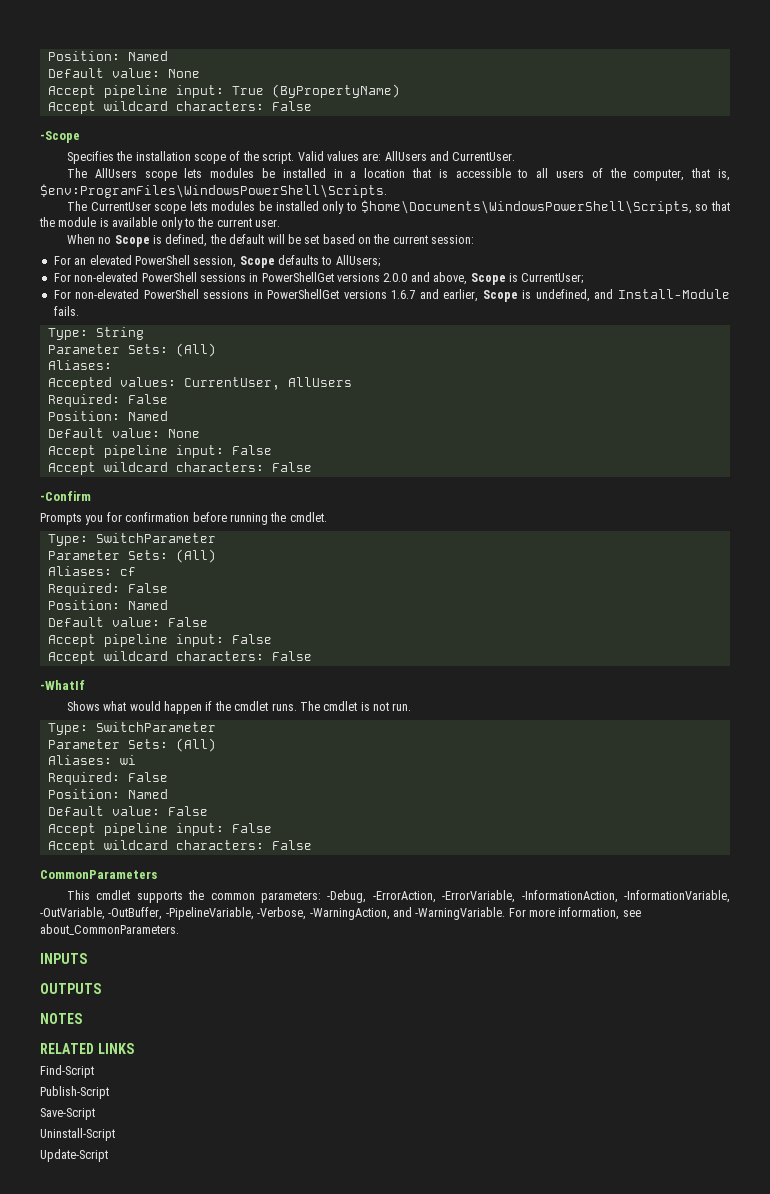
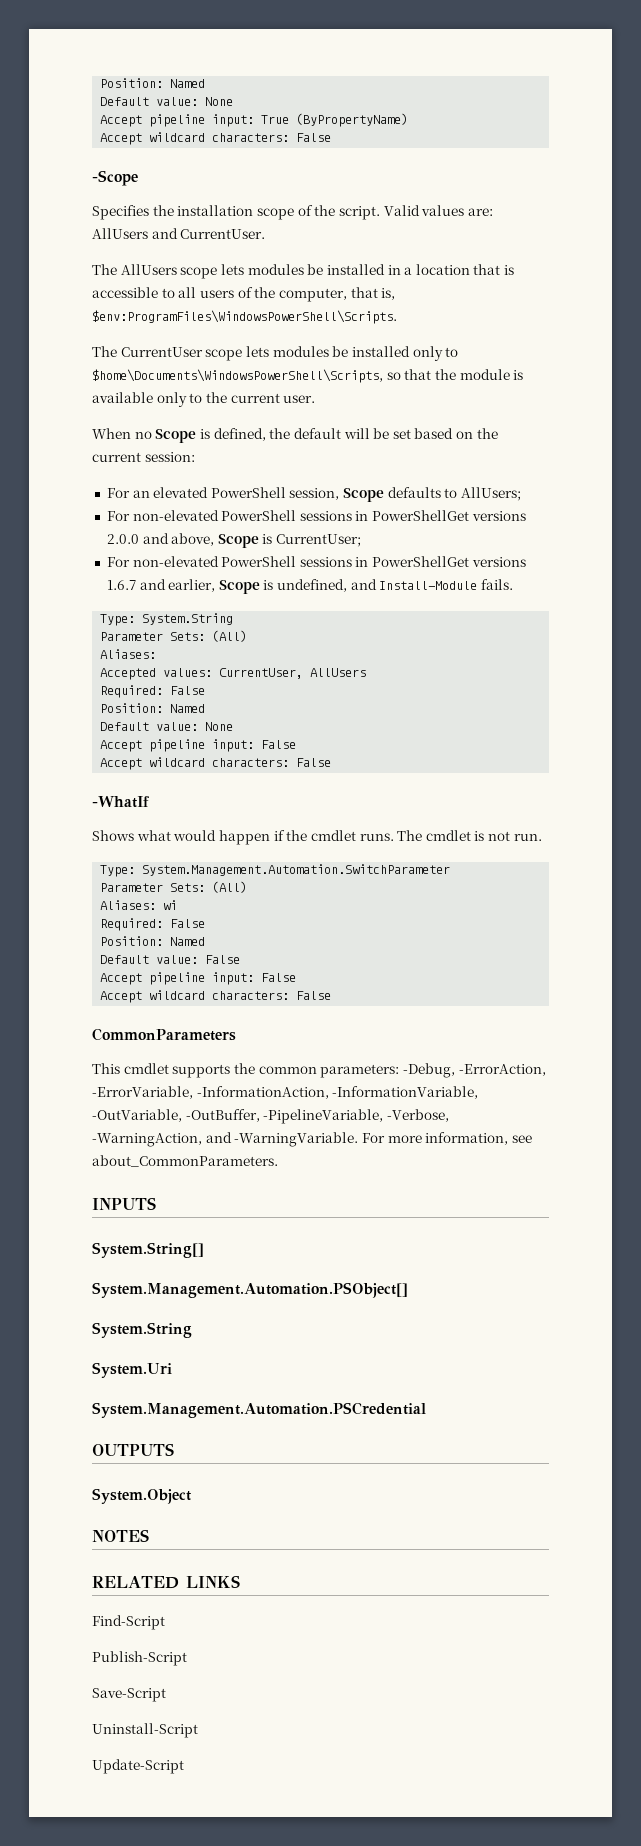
[95,327,144,340] String -> [142,613,234,625] System.String
[40,491,91,501] [40,512,327,525] [47,533,216,546] [47,549,216,563] [47,566,136,576] [47,583,168,596] [47,600,168,610] [47,617,208,627] [47,634,272,647] [47,651,312,664] // -Confirm // Prompts you for confirmation before running the cmdlet. // Type: SwitchParameter // Parameter Sets: (All) // Aliases: cf // Required: False // Position: Named // Default value: False // Accept pipeline input: False // Accept wildcard characters: False -> (332, 762) none
[95,722,216,732] SwitchParameter -> [142,864,451,876] System.Management.Automation.SwitchParameter
(87, 958) none -> [92,1242,204,1258] [92,1282,408,1298] [92,1322,192,1338] [92,1362,172,1378] [92,1402,426,1418] // System.String[] // System.Management.Automation.PSObject[] // System.String // System.Uri // System.Management.Automation.PSCredential
(101, 988) none -> [92,1488,191,1504] // System.Object

